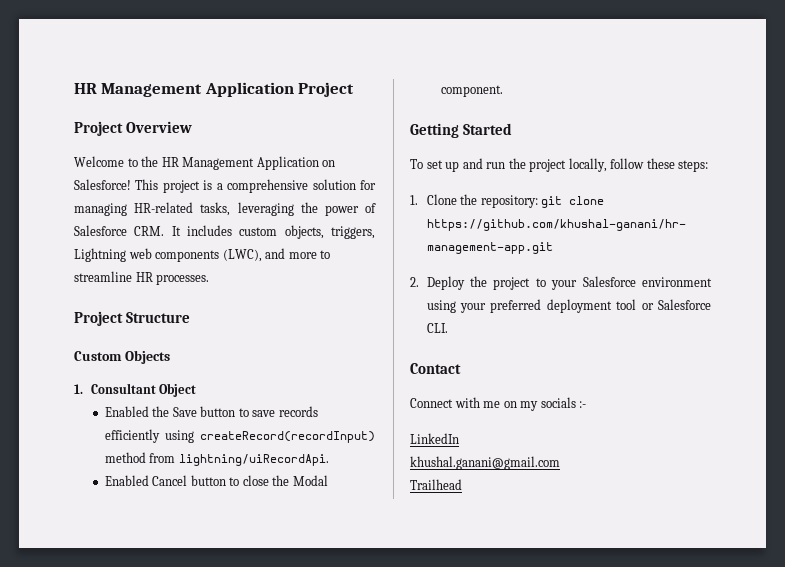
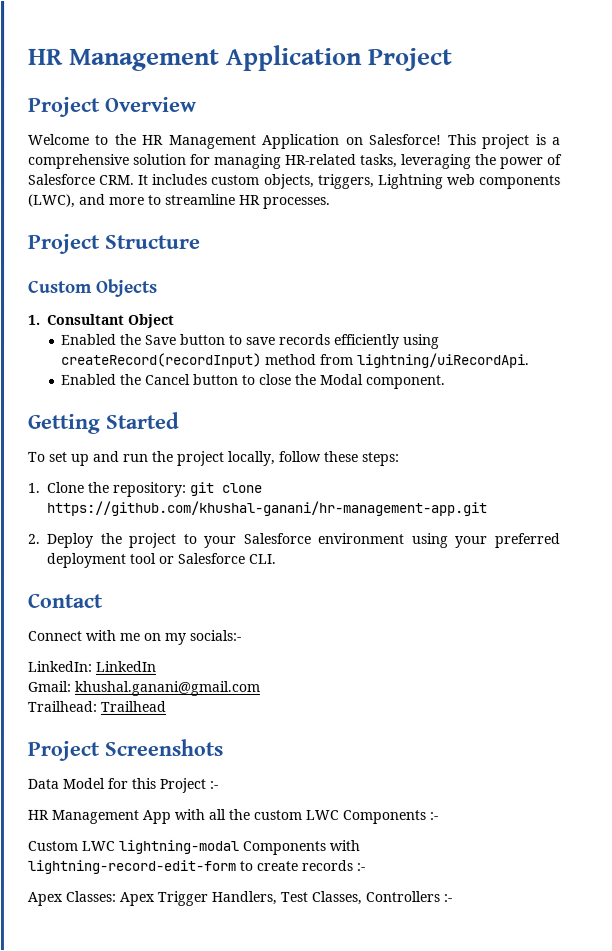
(149, 480) none -> [120,373,143,385] the
[540,397,587,408] [410,433,459,444] [410,456,560,470] [410,479,462,490] socials :- // LinkedIn // khushal.ganani@gmail.com // Trailhead -> [189,629,241,641] [27,660,156,672] [27,680,260,696] [27,700,166,712] [27,738,223,761] [27,777,218,793] [27,808,438,825] [27,839,360,856] [27,859,365,874] [27,890,452,906] socials:- // LinkedIn: LinkedIn // Gmail: khushal.ganani@gmail.com // Trailhead: Trailhead // Project Screenshots // Data Model for this Project :- // HR Management App with all the custom LWC Components :- // Custom LWC lightning-modal Components with lightning-record-edit-form to create records :- // Apex Classes: Apex Trigger Handlers, Test Classes, Controllers :-

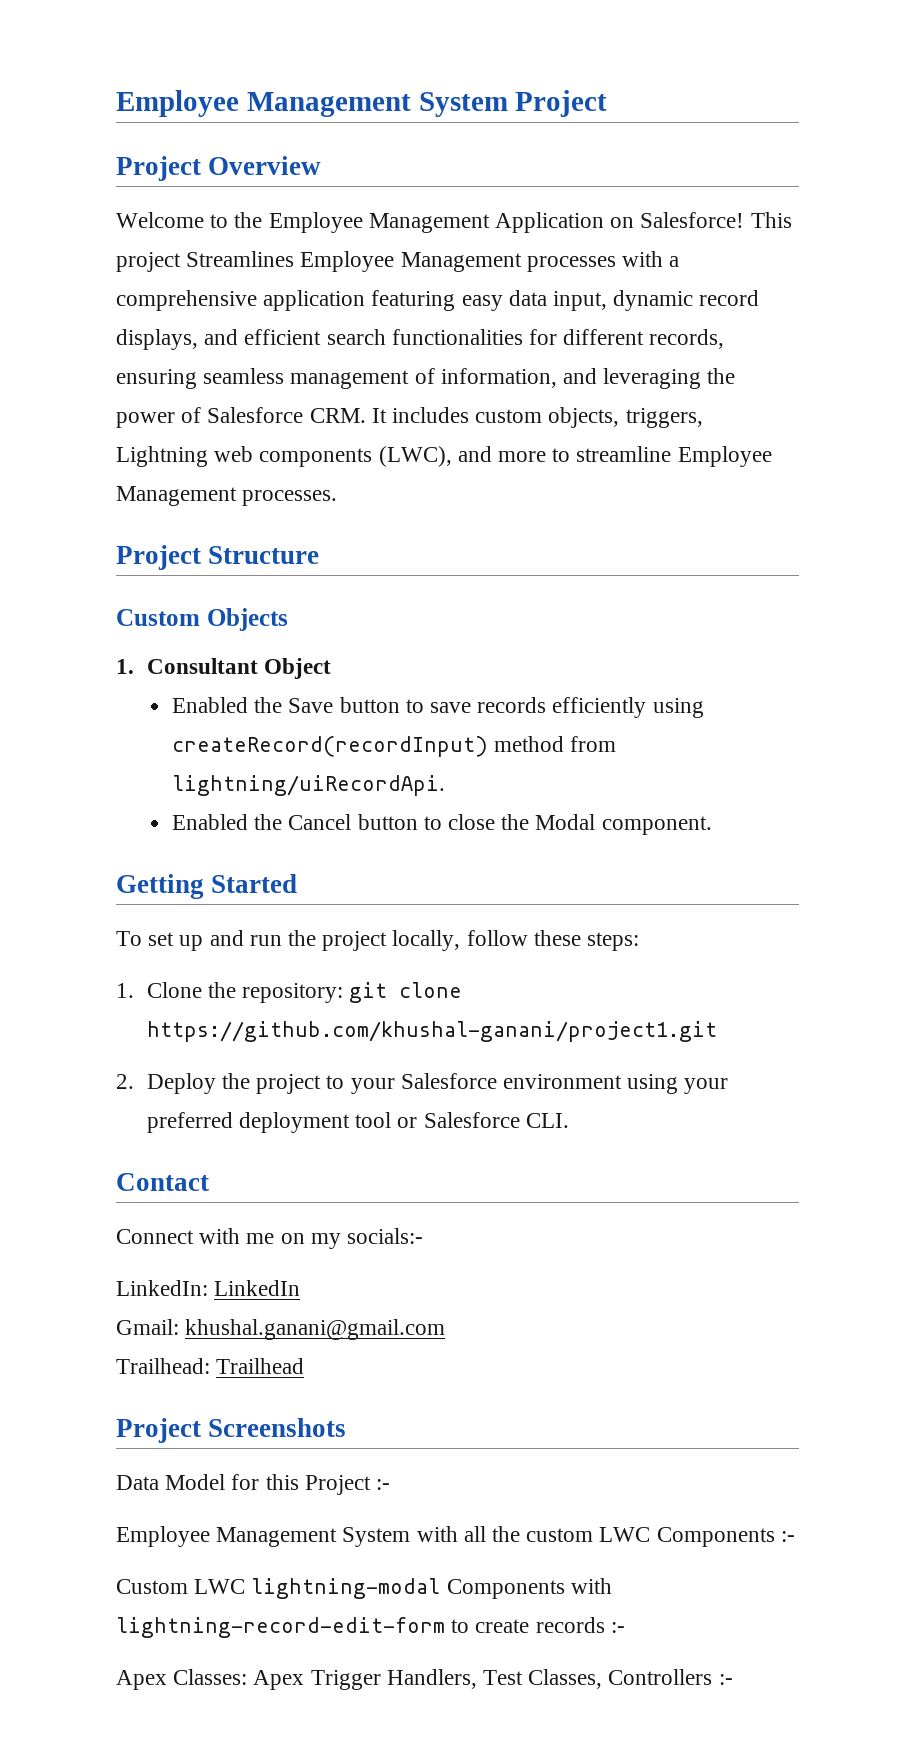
[28,44,363,72] HR Management Application -> [116,90,508,117] Employee Management System
[142,134,165,145] HR -> [268,212,363,233] Employee
[535,134,561,146] [28,153,398,169] is a comprehensive solution for managing HR-related tasks, -> [186,251,680,272] [116,290,760,311] [116,329,725,350] [116,368,598,389] Streamlines Employee Management processes with a comprehensive application featuring easy data input, dynamic record displays, and efficient search functionalities for different records, ensuring seamless management of information, and
[239,194,261,205] HR -> [677,446,772,467] [116,486,237,506] Employee Management
[46,500,487,517] https://github.com/khushal-ganani/hr-management-app.git -> [146,1021,717,1042] https://github.com/khushal-ganani/project1.git
[27,809,171,824] HR Management App -> [116,1526,411,1547] Employee Management System

